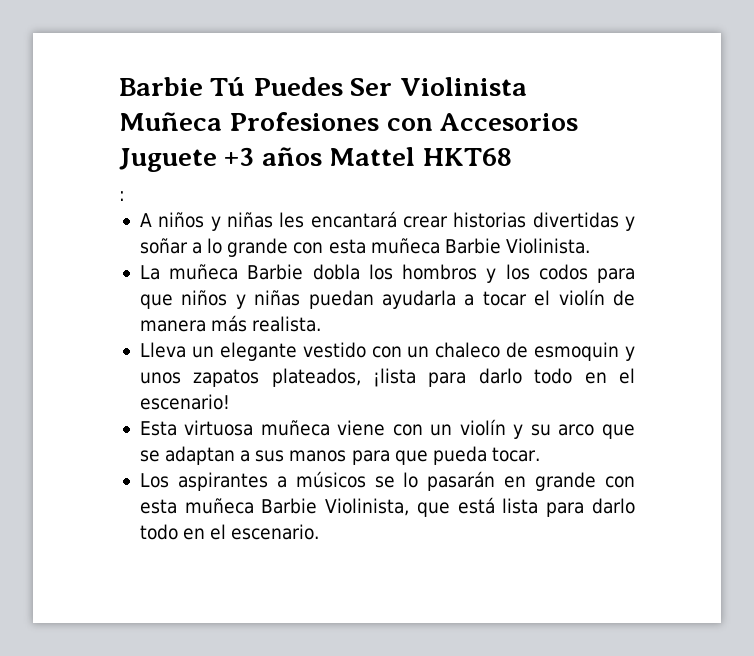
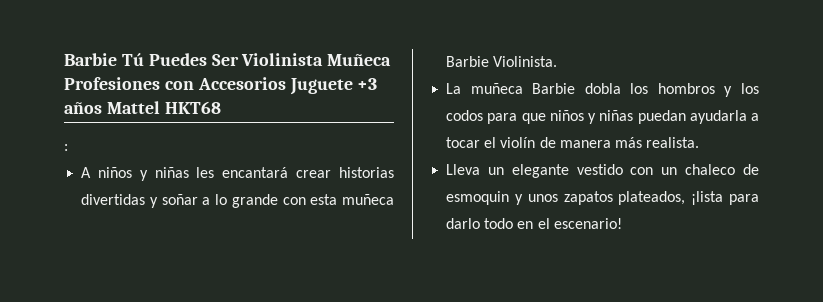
[139,419,635,439] [139,446,540,465] [139,471,635,491] [139,497,635,517] [139,524,320,540] // Esta virtuosa muñeca viene con un violín y su arco que se adaptan a sus manos para que pueda tocar. // Los aspirantes a músicos se lo pasarán en grande con esta muñeca Barbie Violinista, que está lista para darlo todo en el escenario. -> (622, 223) none

